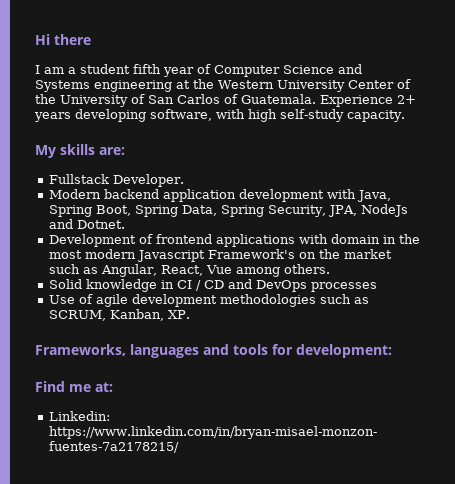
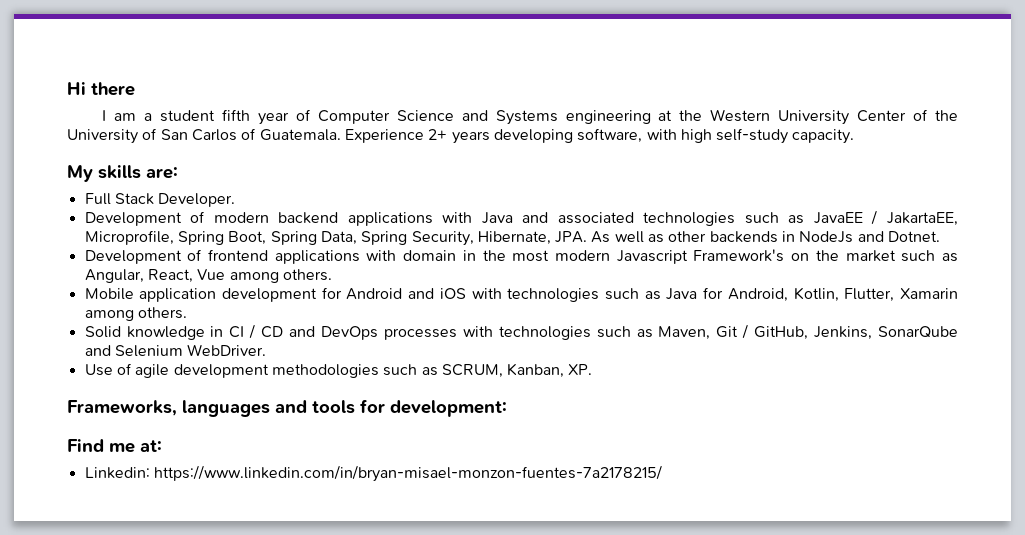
[48,174,109,184] Fullstack -> [84,193,154,205] Full Stack
[48,189,391,202] Modern backend application development with Java, -> [84,210,959,226] [84,230,174,245] Development of modern backend applications with Java and associated technologies such as JavaEE / JakartaEE, Microprofile,
[327,205,357,217] JPA, -> [477,231,796,245] Hibernate, JPA. As well as other backends in
(330, 269) none -> [84,287,958,302] [84,307,187,321] // Mobile application development for Android and iOS with technologies such as Java for Android, Kotlin, Flutter, Xamarin among others.
(377, 287) none -> [462,324,959,340] [84,344,267,357] with technologies such as Maven, Git / GitHub, Jenkins, SonarQube and Selenium WebDriver.

